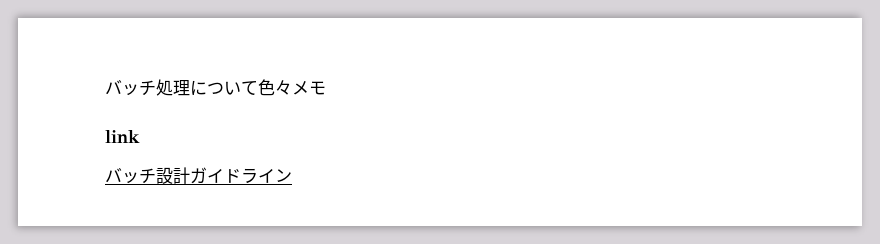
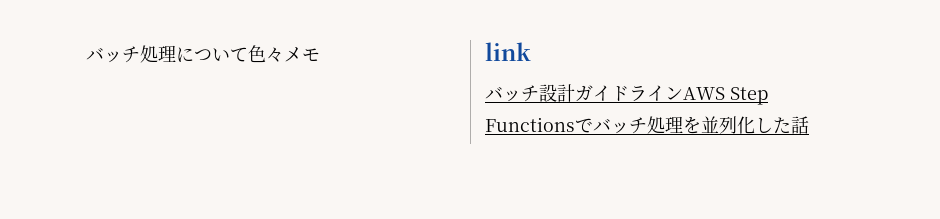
(292, 175) none -> [683,87,768,105] [485,116,809,134] AWS Step Functionsでバッチ処理を並列化した話

